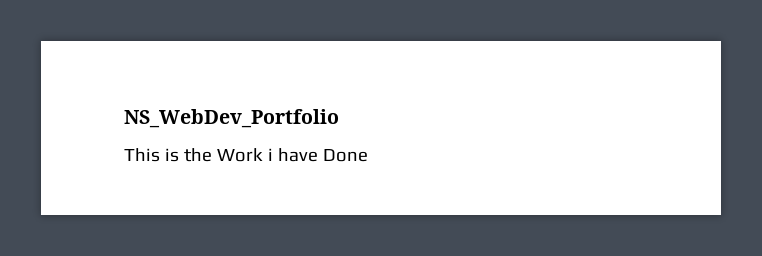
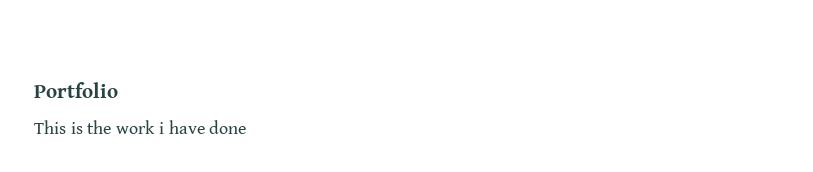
[124,109,339,128] NS_WebDev_Portfolio -> [34,82,118,98] Portfolio
[216,148,263,162] Work -> [116,120,156,134] work
[322,149,368,162] Done -> [209,120,247,134] done

